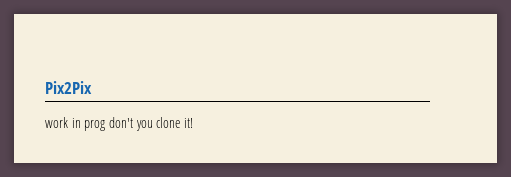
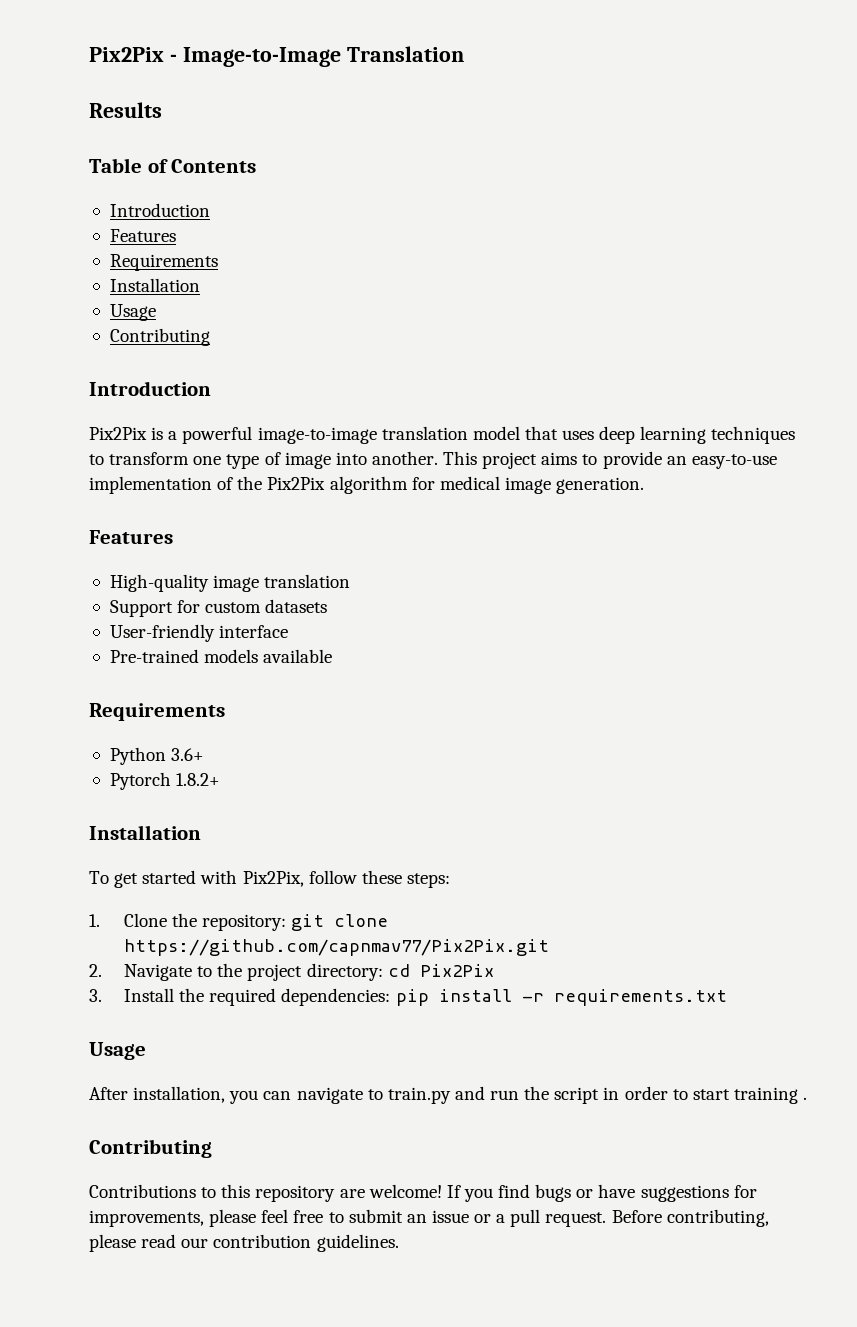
[45,81,92,94] [45,117,193,131] Pix2Pix // work in prog don't you clone it! -> [89,46,464,67] [89,102,162,118] [89,158,257,173] [109,203,210,217] [109,229,176,242] [109,254,218,271] [109,278,200,292] [109,304,156,321] [109,328,210,346] [89,381,211,396] [89,426,796,444] [89,451,777,469] [89,476,645,494] [89,530,173,544] [109,574,351,592] [109,599,328,617] [109,624,289,642] [109,649,333,663] [89,703,225,721] [109,747,205,765] [109,772,221,790] [89,825,201,840] [89,870,450,888] [89,913,389,931] [124,939,550,956] [89,963,494,981] [89,988,727,1006] [89,1042,146,1060] [89,1086,808,1104] [89,1139,212,1158] [89,1184,757,1202] [89,1209,769,1227] [89,1234,399,1252] Pix2Pix - Image-to-Image Translation // Results // Table of Contents // Introduction // Features // Requirements // Installation // Usage // Contributing // Introduction // Pix2Pix is a powerful image-to-image translation model that uses deep learning techniques to transform one type of image into another. This project aims to provide an easy-to-use implementation of the Pix2Pix algorithm for medical image generation. // Features // High-quality image translation // Support for custom datasets // User-friendly interface // Pre-trained models available // Requirements // Python 3.6+ // Pytorch 1.8.2+ // Installation // To get started with Pix2Pix, follow these steps: // 1. Clone the repository: git clone https://github.com/capnmav77/Pix2Pix.git // 2. Navigate to the project directory: cd Pix2Pix // 3. Install the required dependencies: pip install -r requirements.txt // Usage // After installation, you can navigate to train.py and run the script in order to start training . // Contributing // Contributions to this repository are welcome! If you find bugs or have suggestions for improvements, please feel free to submit an issue or a pull request. Before contributing, please read our contribution guidelines.

